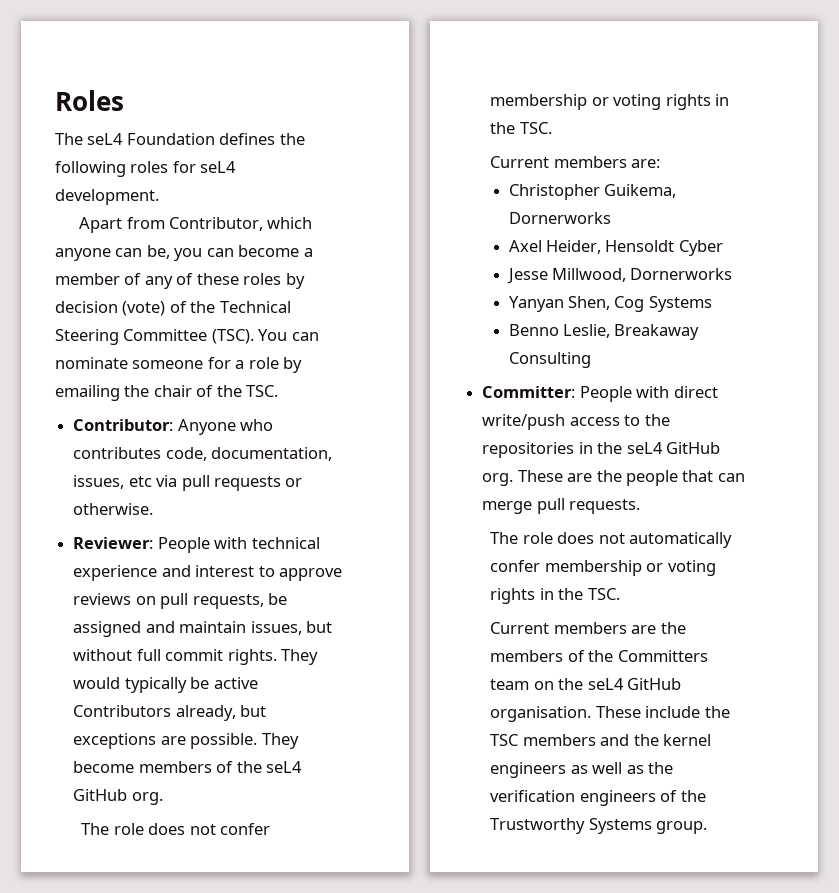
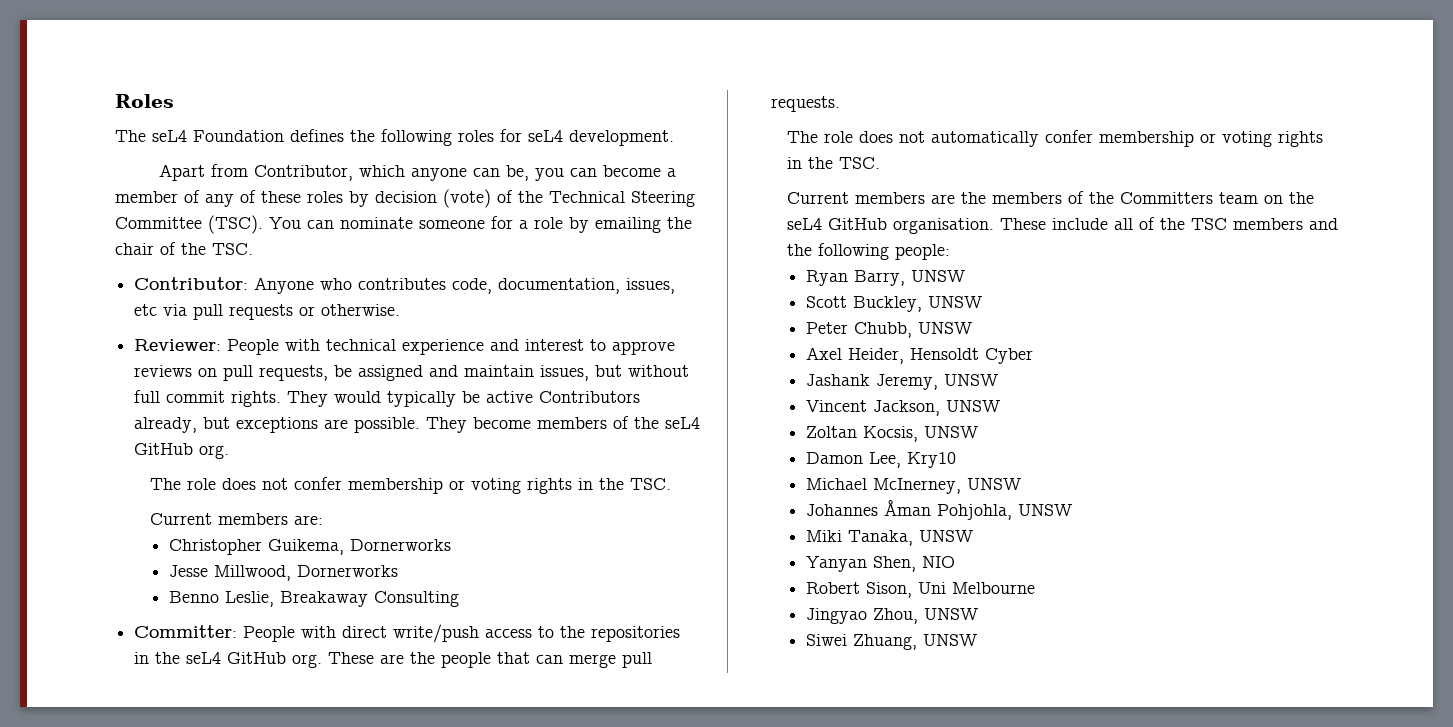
[508,240,723,256] // Axel Heider, Hensoldt Cyber -> (451, 545) none
[508,296,712,312] // Yanyan Shen, Cog Systems -> (398, 571) none
(701, 712) none -> [1113,217,1155,230] all of
[663,734,712,746] [490,762,674,778] [490,790,706,806] [490,818,708,834] kernel engineers as well as the verification engineers of the Trustworthy Systems group. -> [817,243,950,260] [805,270,965,286] [805,296,982,312] [805,322,972,338] [805,347,1033,364] [805,374,998,390] [805,400,1000,416] [805,426,978,442] [805,452,956,468] [805,478,1021,494] [805,500,1072,520] [805,530,973,546] [805,556,955,572] [805,582,1035,598] [805,608,978,624] [805,634,977,650] following people: // Ryan Barry, UNSW // Scott Buckley, UNSW // Peter Chubb, UNSW // Axel Heider, Hensoldt Cyber // Jashank Jeremy, UNSW // Vincent Jackson, UNSW // Zoltan Kocsis, UNSW // Damon Lee, Kry10 // Michael McInerney, UNSW // Johannes Åman Pohjohla, UNSW // Miki Tanaka, UNSW // Yanyan Shen, NIO // Robert Sison, Uni Melbourne // Jingyao Zhou, UNSW // Siwei Zhuang, UNSW

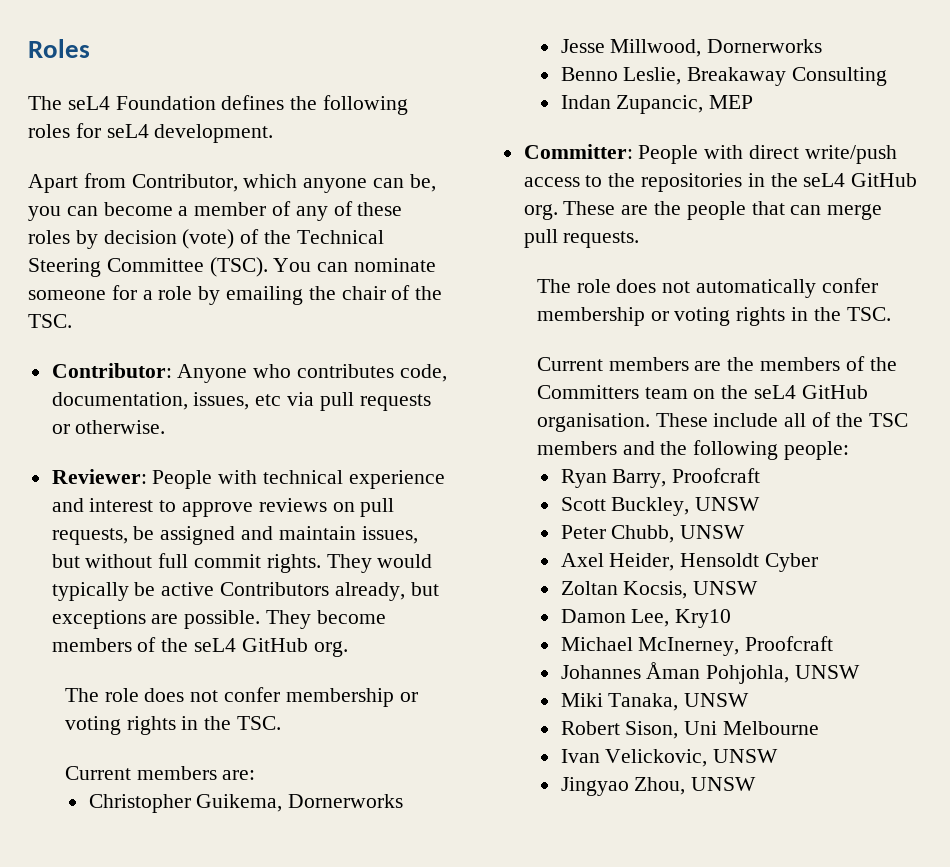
(459, 599) none -> [560,95,754,114] // Indan Zupancic, MEP
[910,270,965,282] UNSW -> [672,468,761,483] Proofcraft
[805,374,998,390] [805,400,1000,416] // Jashank Jeremy, UNSW // Vincent Jackson, UNSW -> (818, 562) none
[966,478,1021,490] UNSW -> [745,636,834,651] Proofcraft
[805,556,955,572] // Yanyan Shen, NIO -> (750, 700) none
(1035, 588) none -> [560,749,779,767] // Ivan Velickovic, UNSW
[805,634,977,650] // Siwei Zhuang, UNSW -> (757, 784) none

